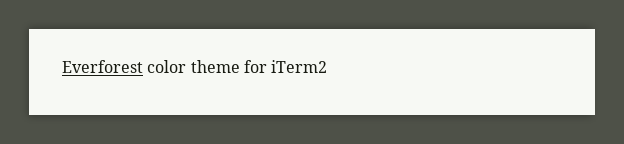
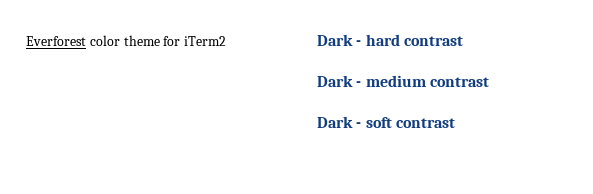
(328, 66) none -> [317,34,463,46] [317,75,489,87] [317,116,455,128] // Dark - hard contrast // Dark - medium contrast // Dark - soft contrast

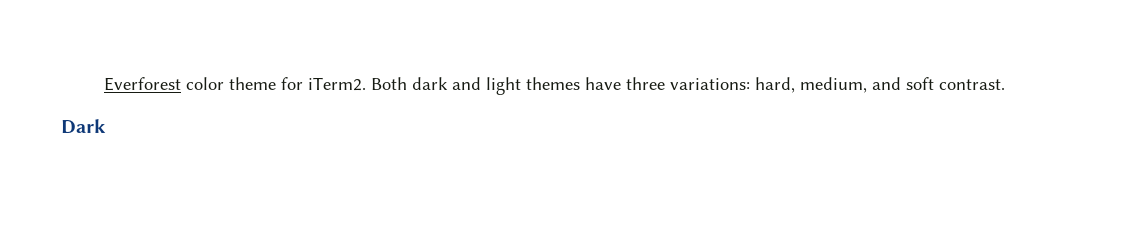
[184,36,227,46] [317,34,463,46] [317,75,489,87] [317,116,455,128] iTerm2 // Dark - hard contrast // Dark - medium contrast // Dark - soft contrast -> [307,77,1005,95] [61,119,106,134] iTerm2. Both dark and light themes have three variations: hard, medium, and soft contrast. // Dark

